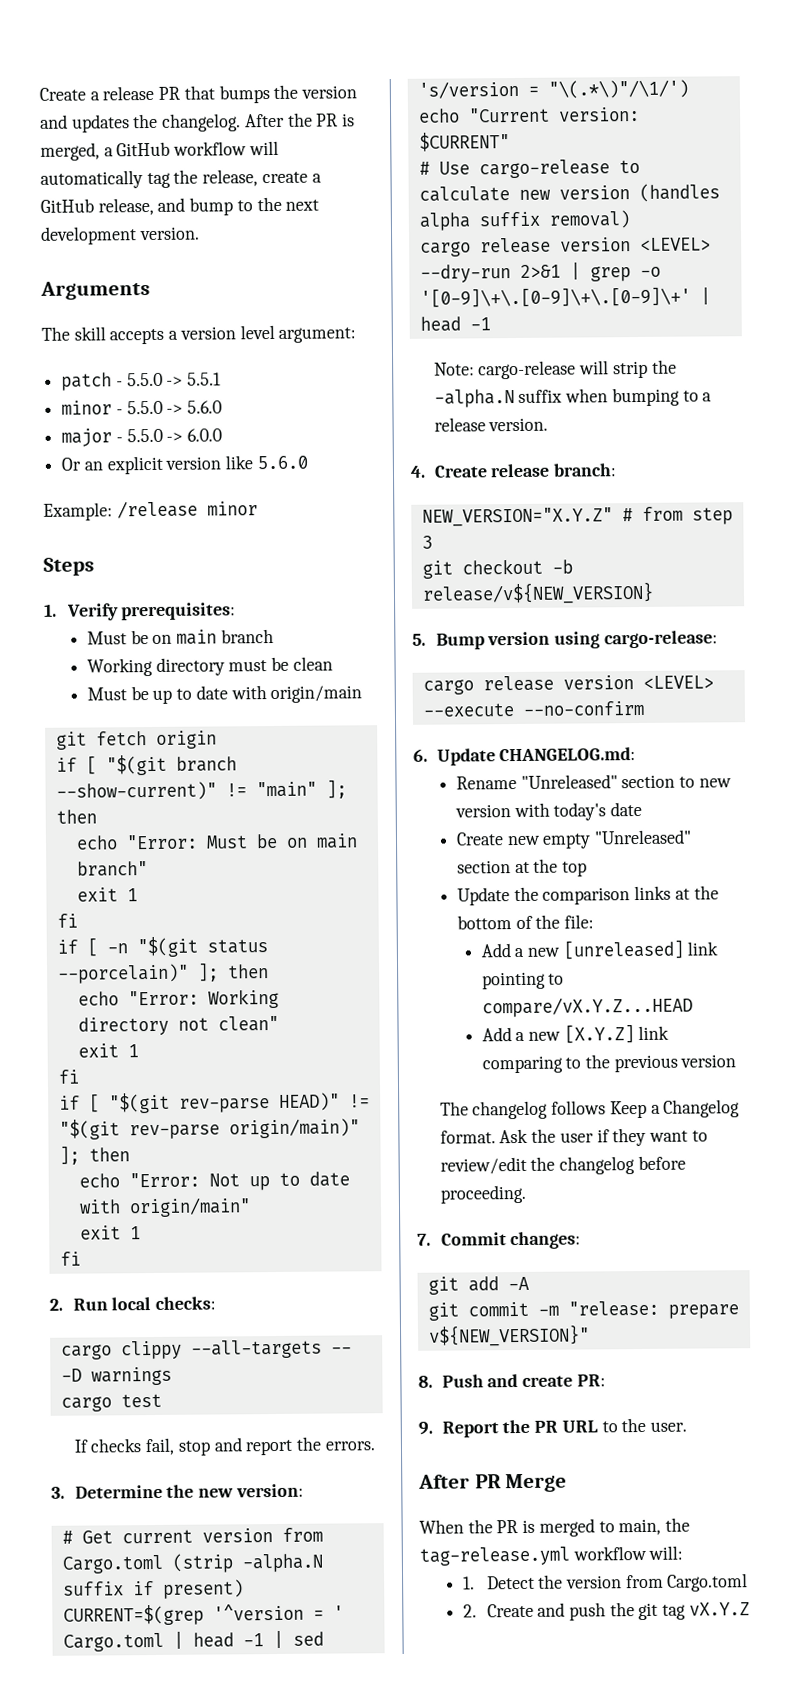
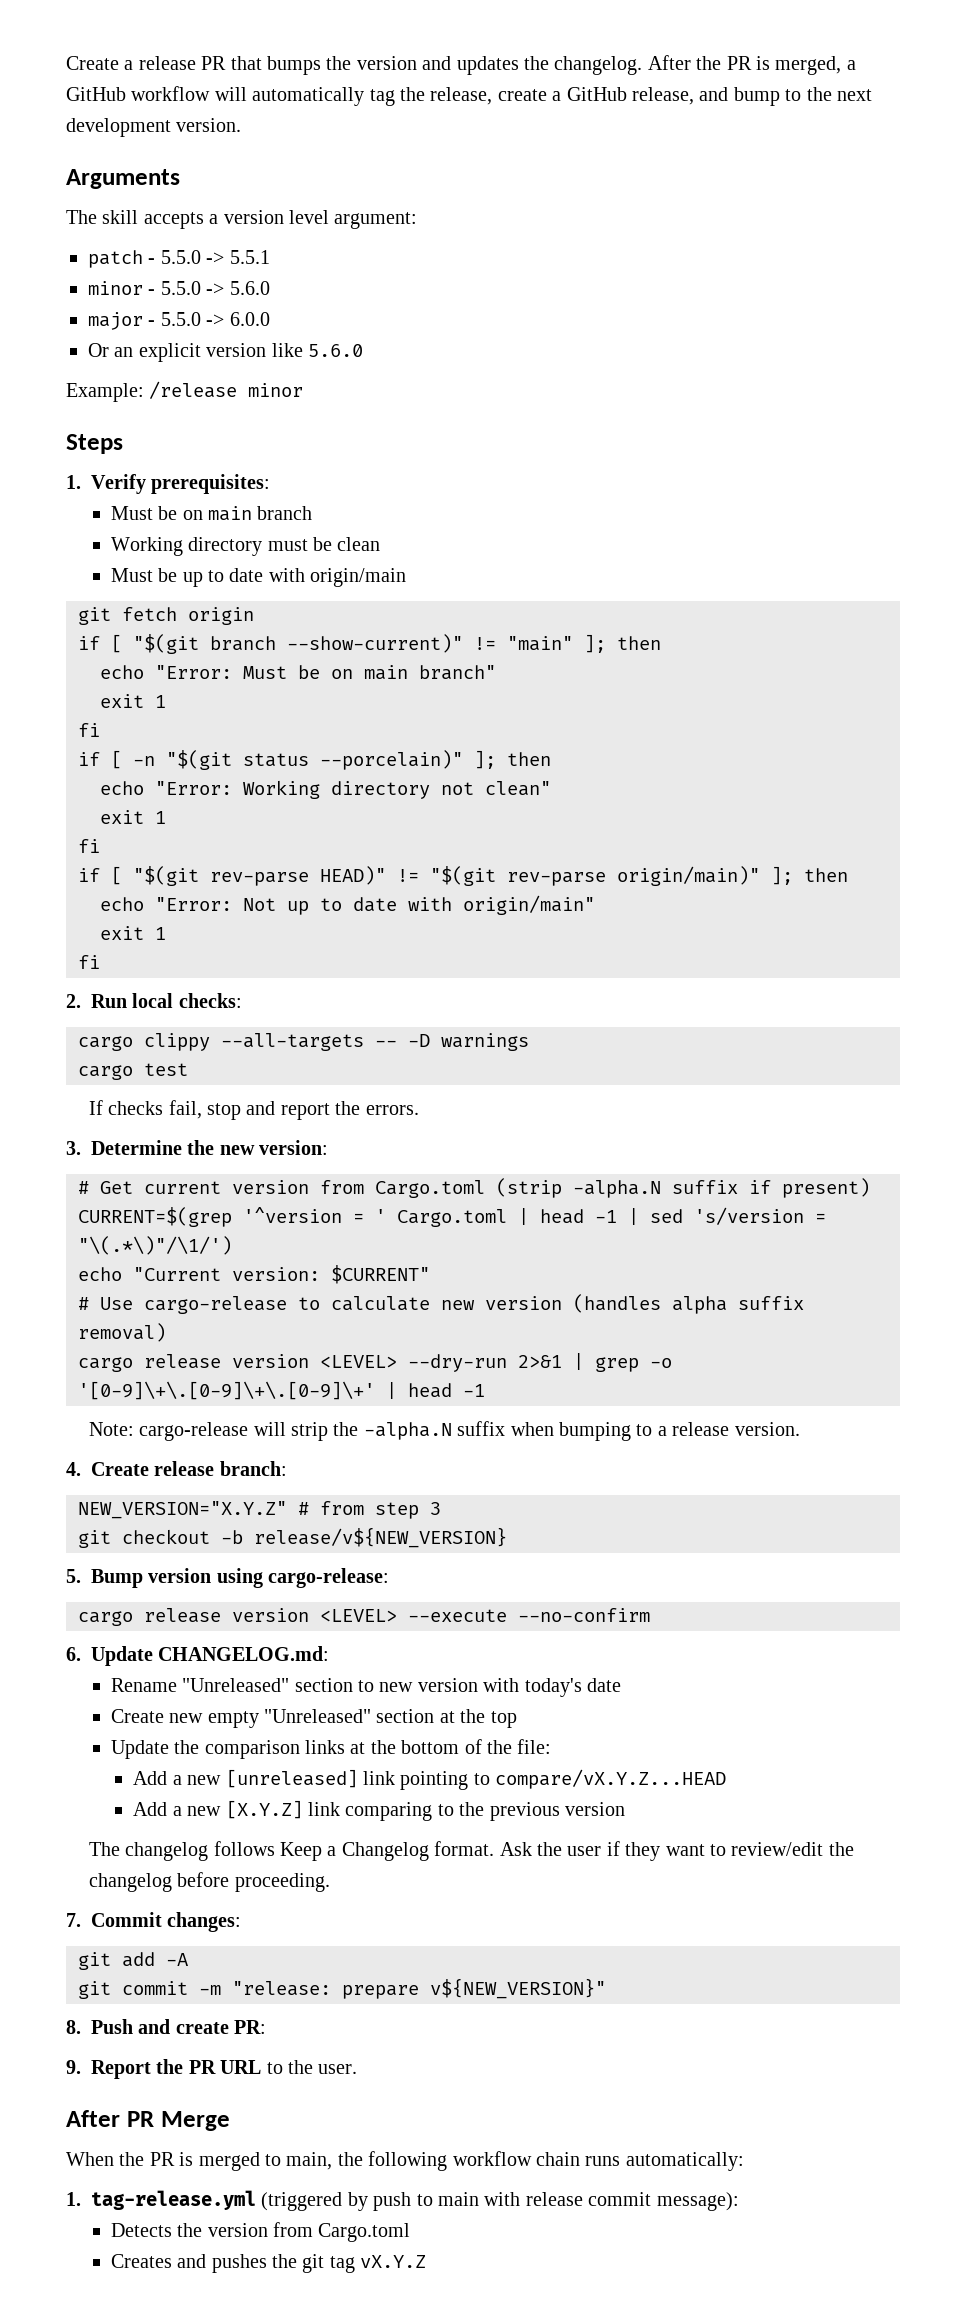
[419,1545,684,1566] [462,1575,535,1590] tag-release.yml workflow will: // 1. Detect -> [368,2151,744,2171] [66,2190,739,2211] [110,2223,172,2237] following workflow chain runs automatically: // 1. tag-release.yml (triggered by push to main with release commit message): // Detects
[462,1602,607,1621] 2. Create and push -> [110,2254,267,2273] Creates and pushes

